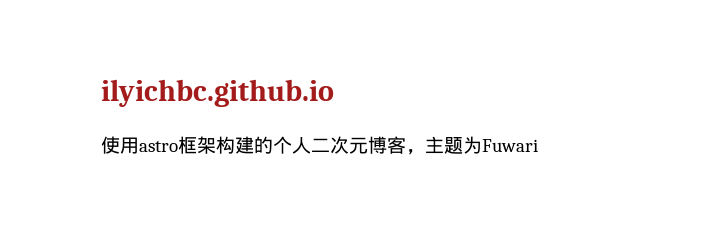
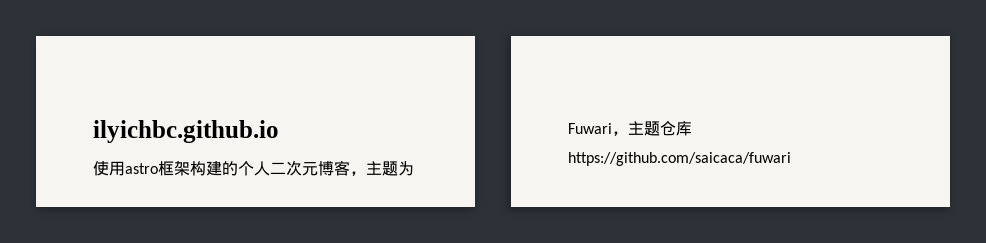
(538, 145) none -> [612,121,692,136] [568,152,791,166] ，主题仓库https://github.com/saicaca/fuwari

